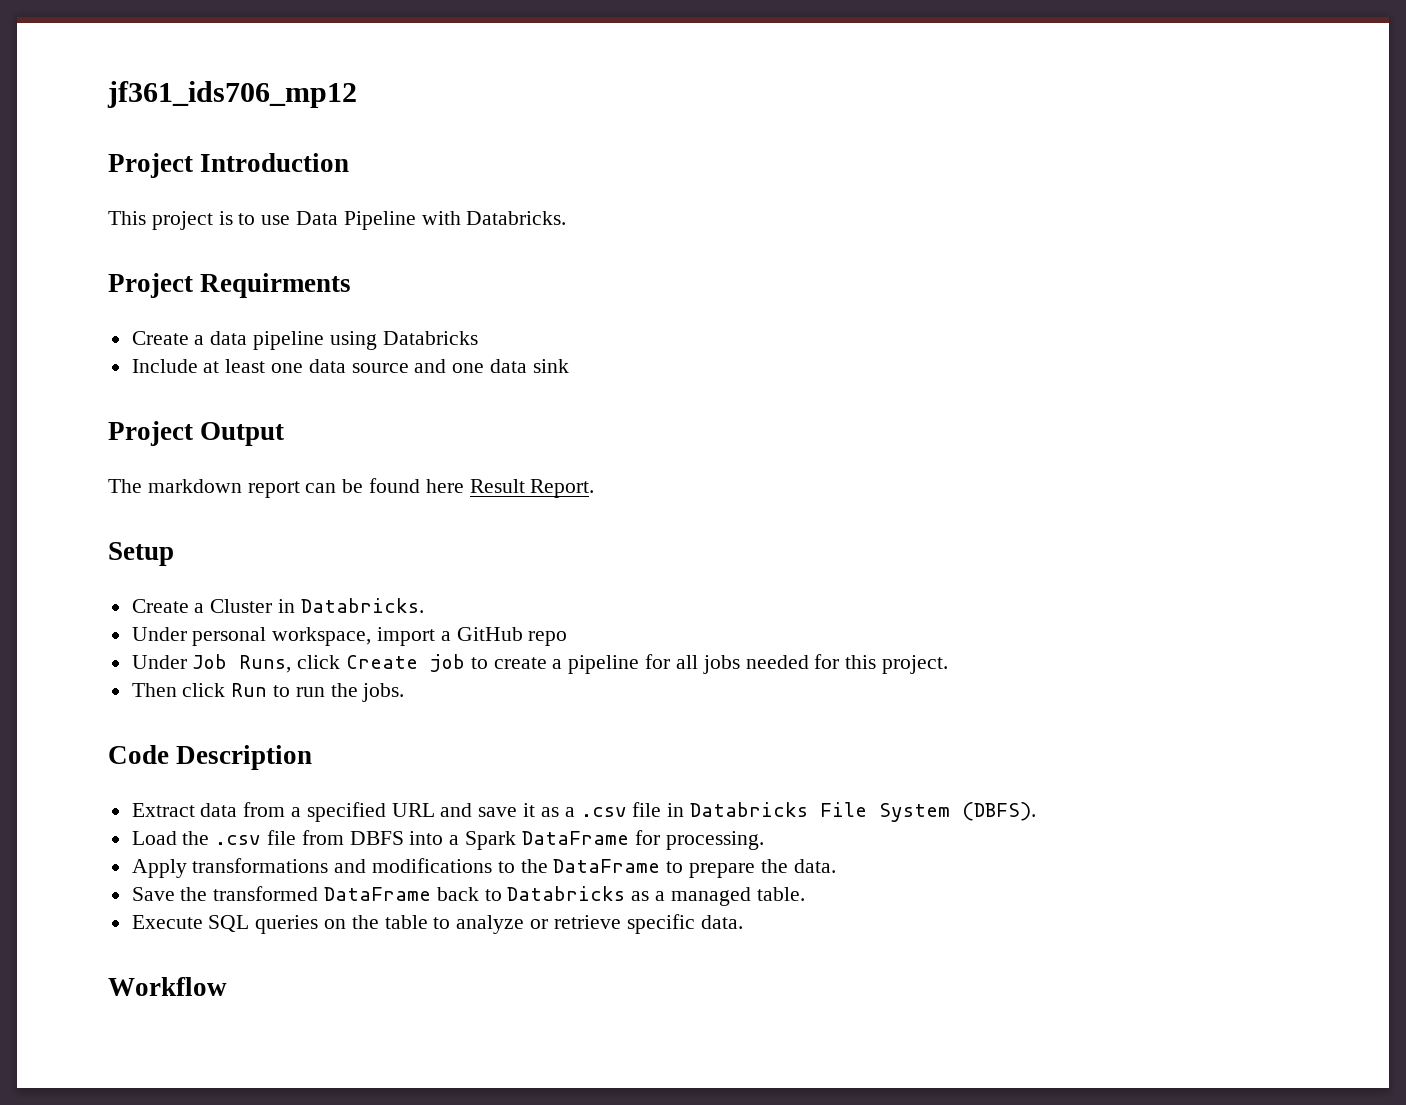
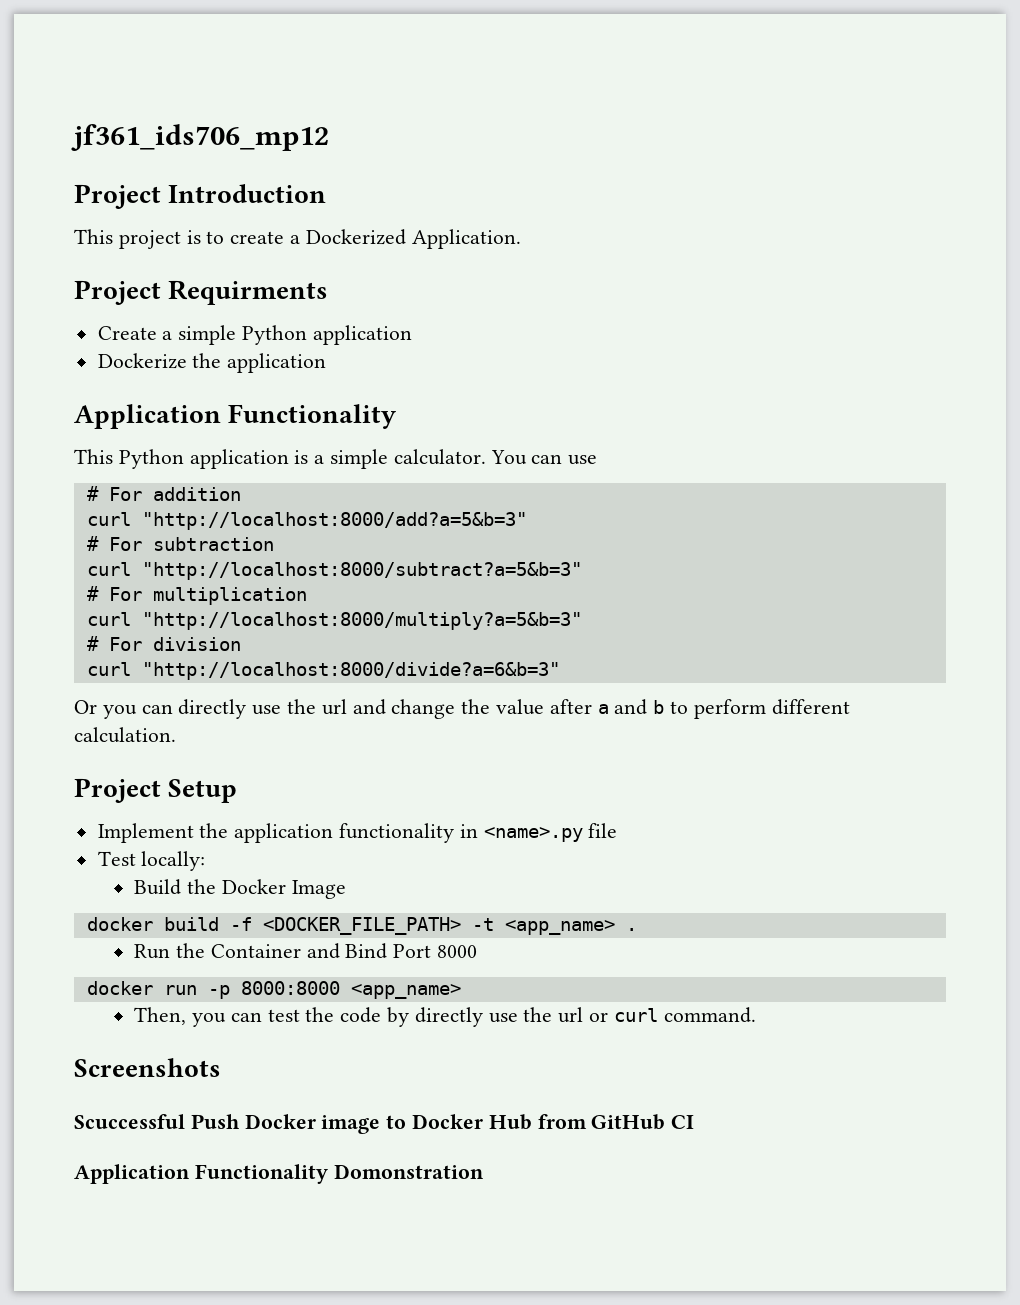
[261,211,567,230] use Data Pipeline with Databricks. -> [230,229,521,249] create a Dockerized Application.
[210,331,478,350] [131,359,569,373] [108,421,285,446] [108,478,595,498] [108,542,174,566] [131,598,424,613] [131,627,568,646] [131,654,948,674] [131,683,405,702] [108,745,313,770] [131,802,1036,822] [131,830,764,850] [131,858,836,878] [131,886,805,906] [131,914,743,934] [108,977,227,996] data pipeline using Databricks // Include at least one data source and one data sink // Project Output // The markdown report can be found here Result Report. // Setup // Create a Cluster in Databricks. // Under personal workspace, import a GitHub repo // Under Job Runs, click Create job to create a pipeline for all jobs needed for this project. // Then click Run to run the jobs. // Code Description // Extract data from a specified URL and save it as a .csv file in Databricks File System (DBFS). // Load the .csv file from DBFS into a Spark DataFrame for processing. // Apply transformations and modifications to the DataFrame to prepare the data. // Save the transformed DataFrame back to Databricks as a managed table. // Execute SQL queries on the table to analyze or retrieve specific data. // Workflow -> [178,325,412,345] [97,353,327,373] [74,404,397,429] [74,449,598,469] [86,486,241,501] [86,512,527,530] [86,536,274,551] [86,562,582,580] [86,586,307,605] [86,612,582,630] [86,636,241,651] [86,662,560,680] [74,699,850,719] [74,727,176,743] [74,778,238,803] [97,823,618,843] [97,851,206,871] [134,879,346,899] [86,917,637,935] [134,943,478,959] [86,981,461,999] [134,1007,756,1027] [74,1058,221,1077] [74,1114,695,1134] [74,1164,484,1184] simple Python application // Dockerize the application // Application Functionality // This Python application is a simple calculator. You can use // # For addition // curl "http://localhost:8000/add?a=5&b=3" // # For subtraction // curl "http://localhost:8000/subtract?a=5&b=3" // # For multiplication // curl "http://localhost:8000/multiply?a=5&b=3" // # For division // curl "http://localhost:8000/divide?a=6&b=3" // Or you can directly use the url and change the value after a and b to perform different calculation. // Project Setup // Implement the application functionality in <name>.py file // Test locally: // Build the Docker Image // docker build -f <DOCKER_FILE_PATH> -t <app_name> . // Run the Container and Bind Port 8000 // docker run -p 8000:8000 <app_name> // Then, you can test the code by directly use the url or curl command. // Screenshots // Scuccessful Push Docker image to Docker Hub from GitHub CI // Application Functionality Domonstration

